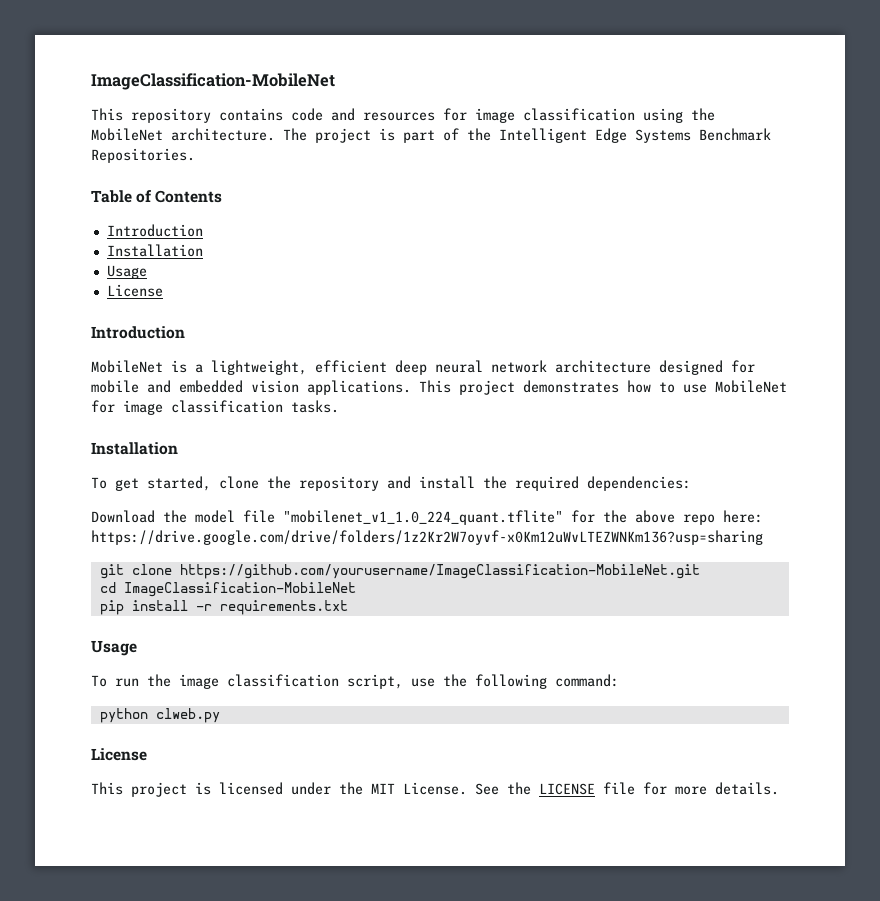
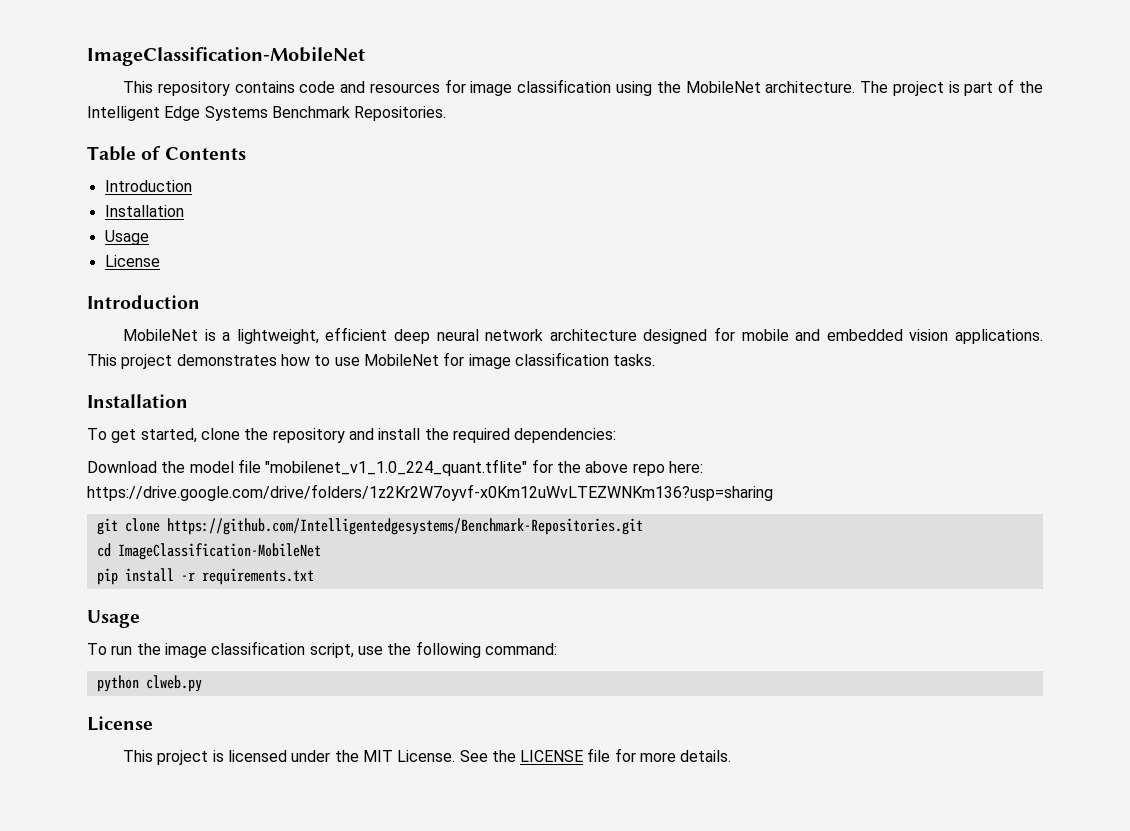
[179,564,700,579] https://github.com/yourusername/ImageClassification-MobileNet.git -> [166,518,643,535] https://github.com/Intelligentedgesystems/Benchmark-Repositories.git

